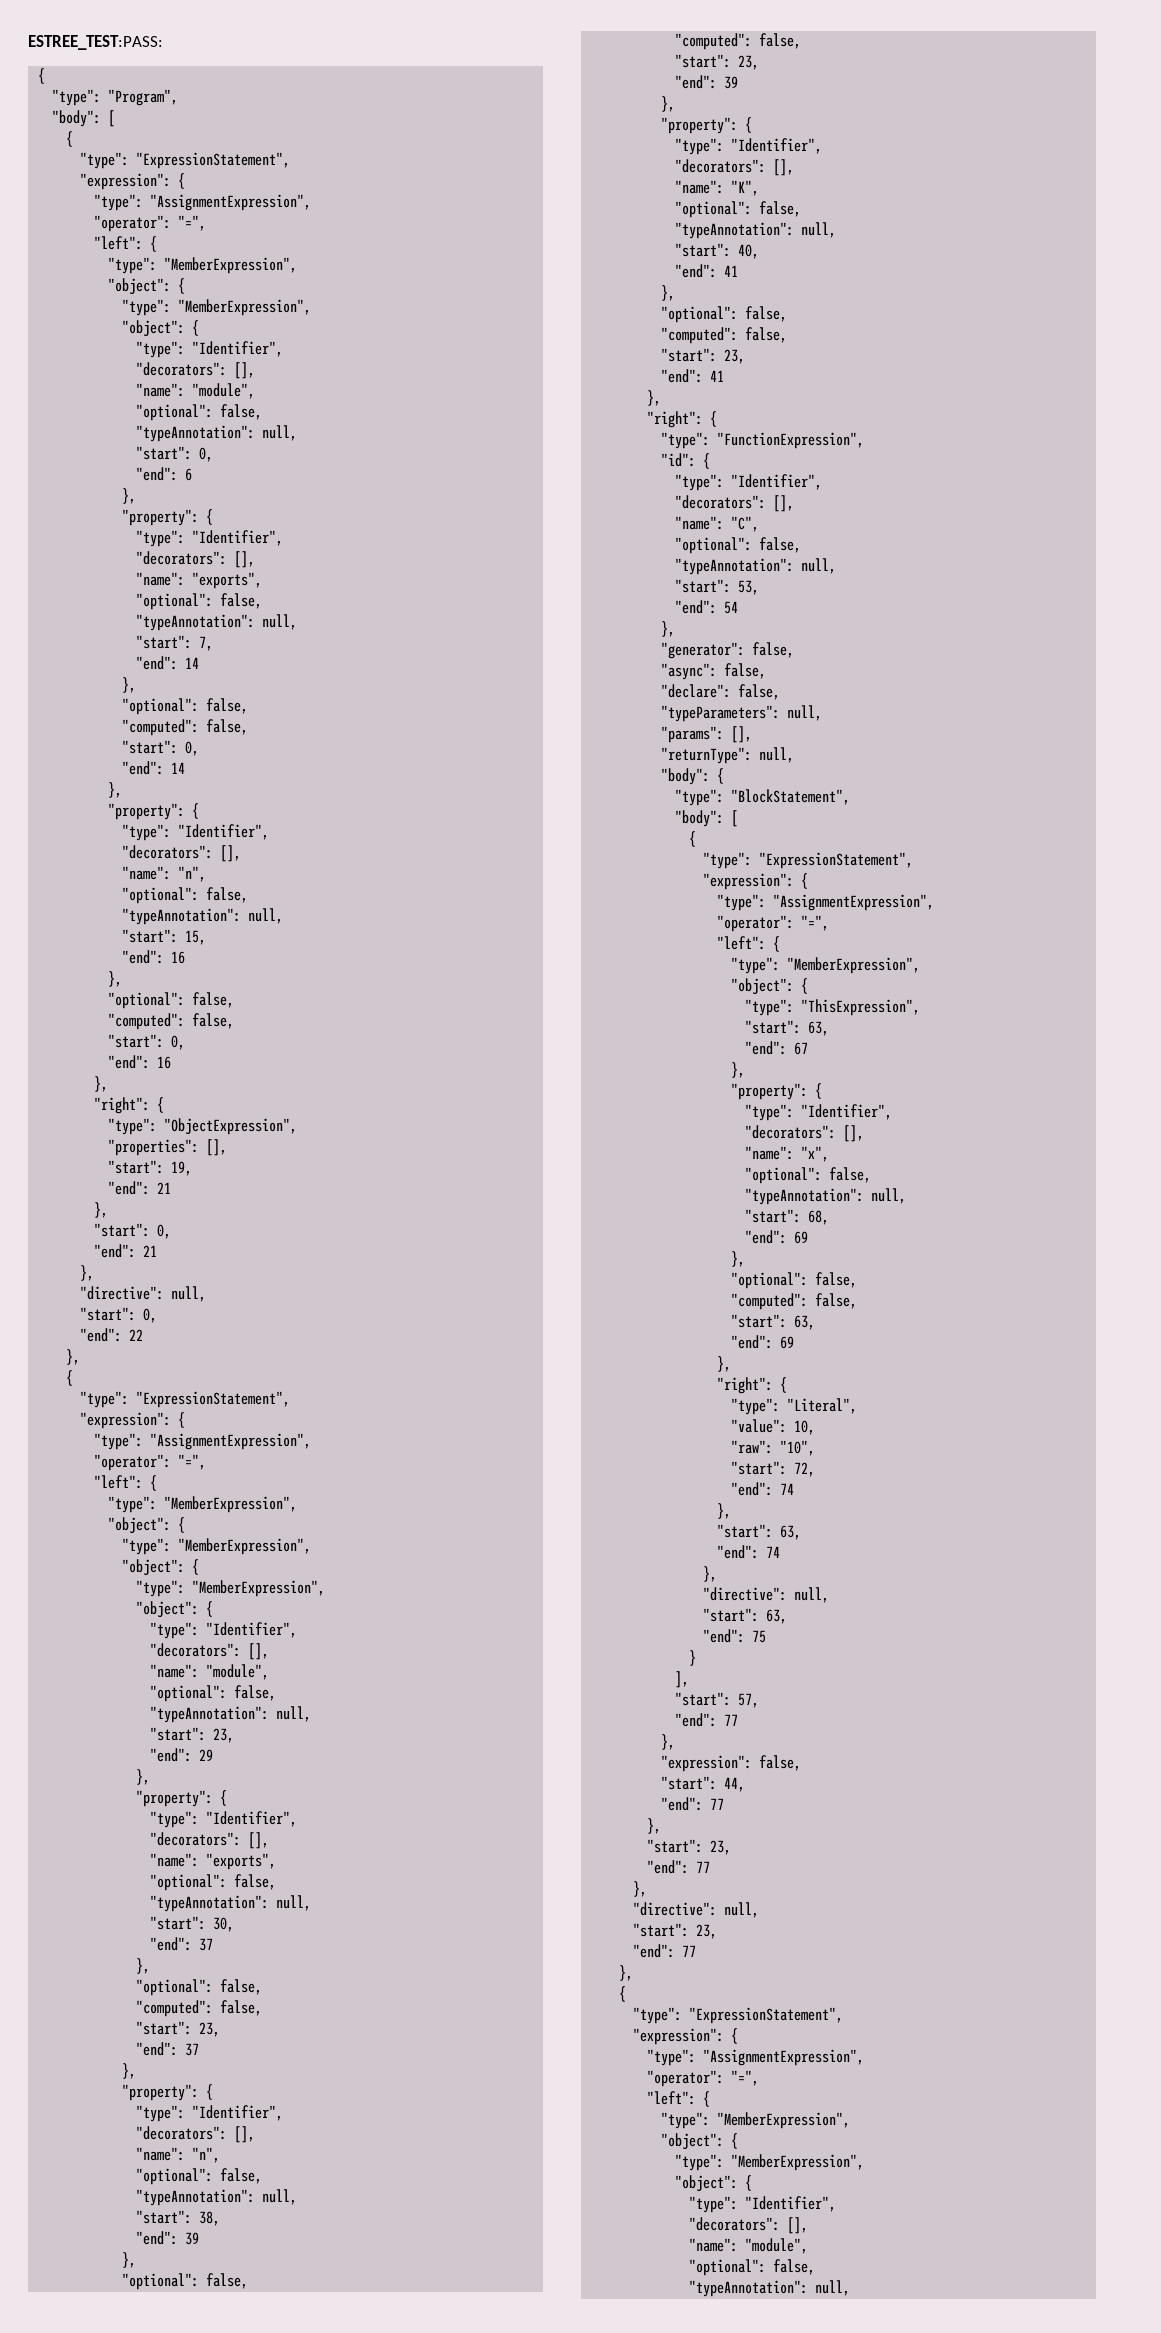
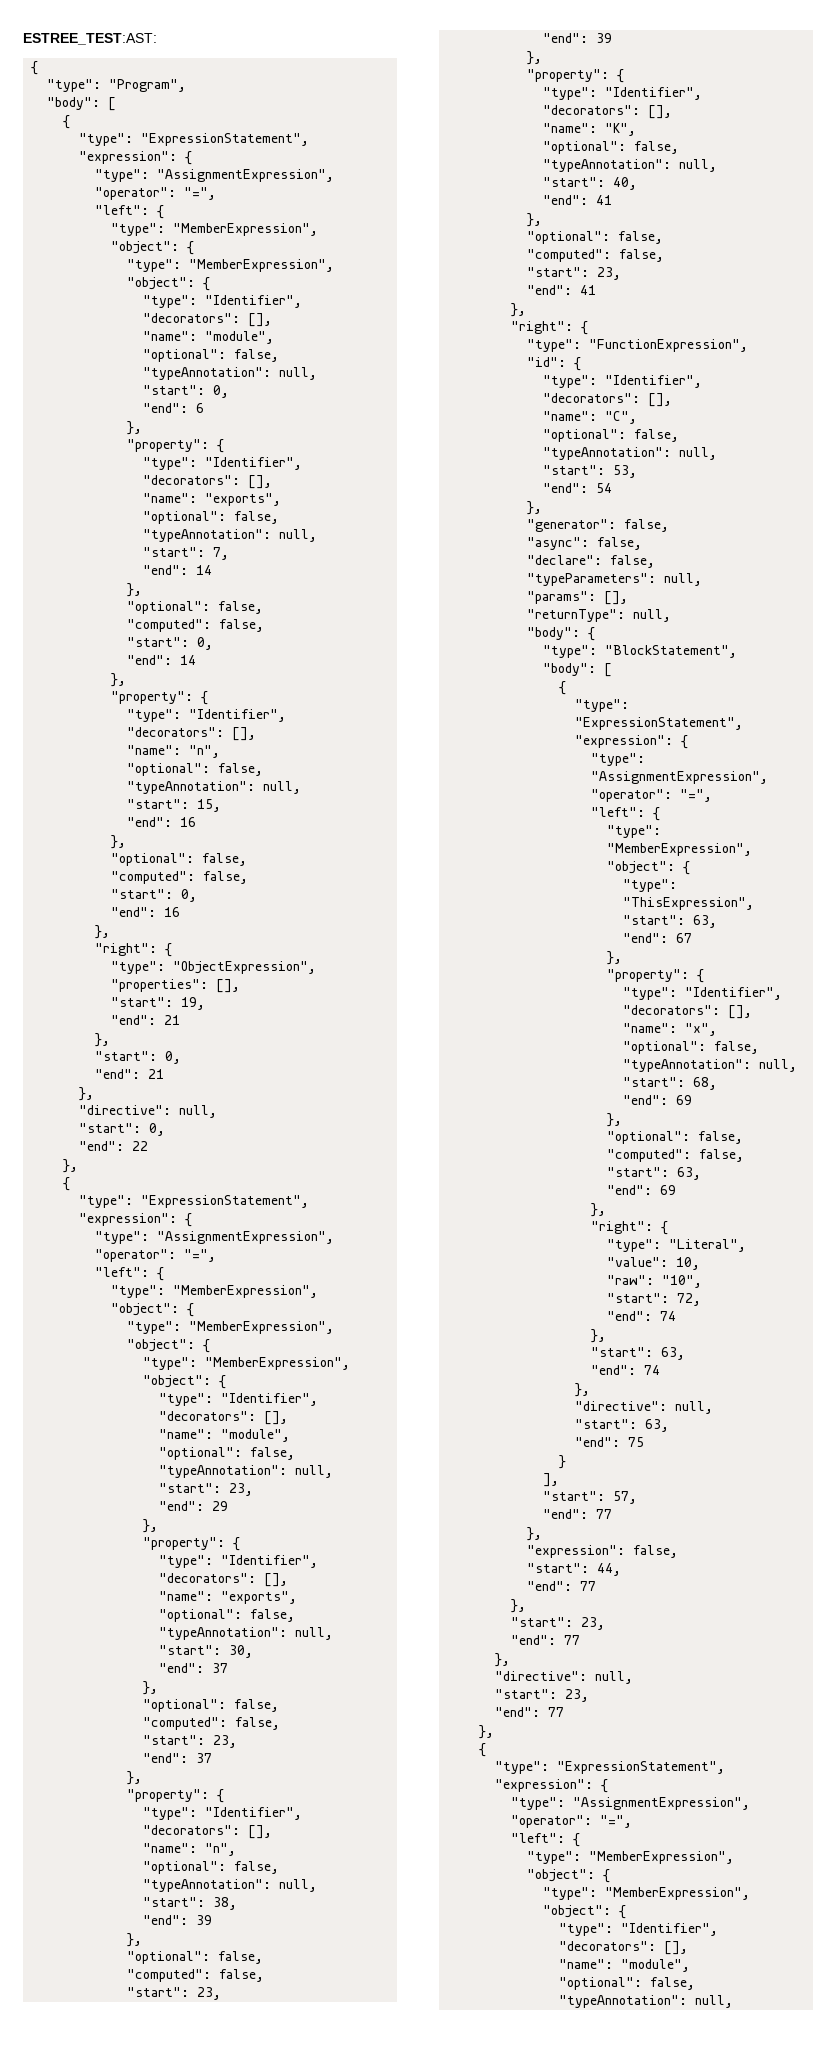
[28,35,163,50] ESTREE_TEST:PASS: -> [23,33,157,45] ESTREE_TEST:AST:

